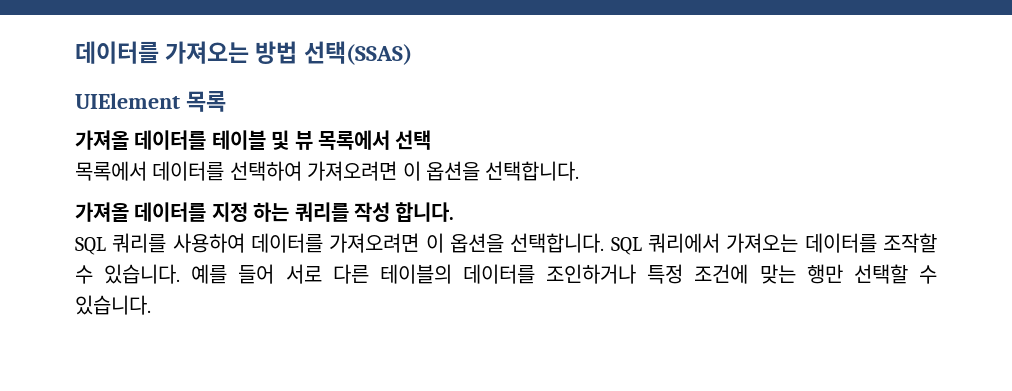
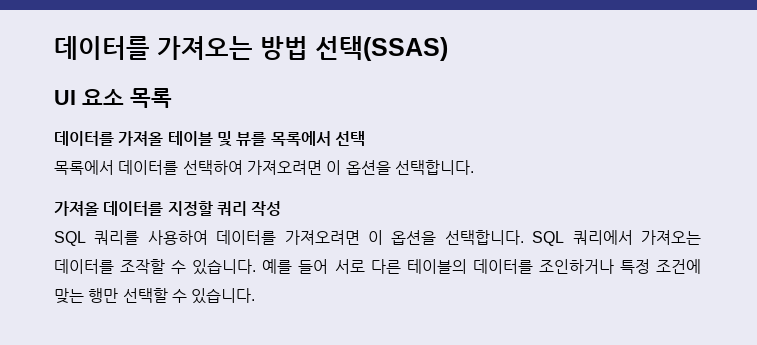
[75,93,180,109] UIElement -> [54,88,124,105] UI 요소
[75,130,207,150] 가져올 데이터를 -> [54,131,164,146] 데이터를 가져올
[294,131,313,150] 뷰 -> [236,132,267,146] 뷰를
[211,202,349,222] 지정 하는 쿼리를 -> [167,201,247,216] 지정할 쿼리
[395,202,455,222] 합니다. -> (282, 208) none

